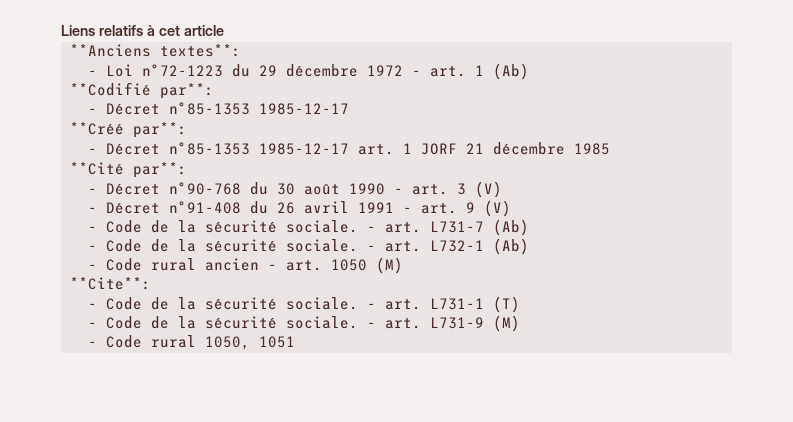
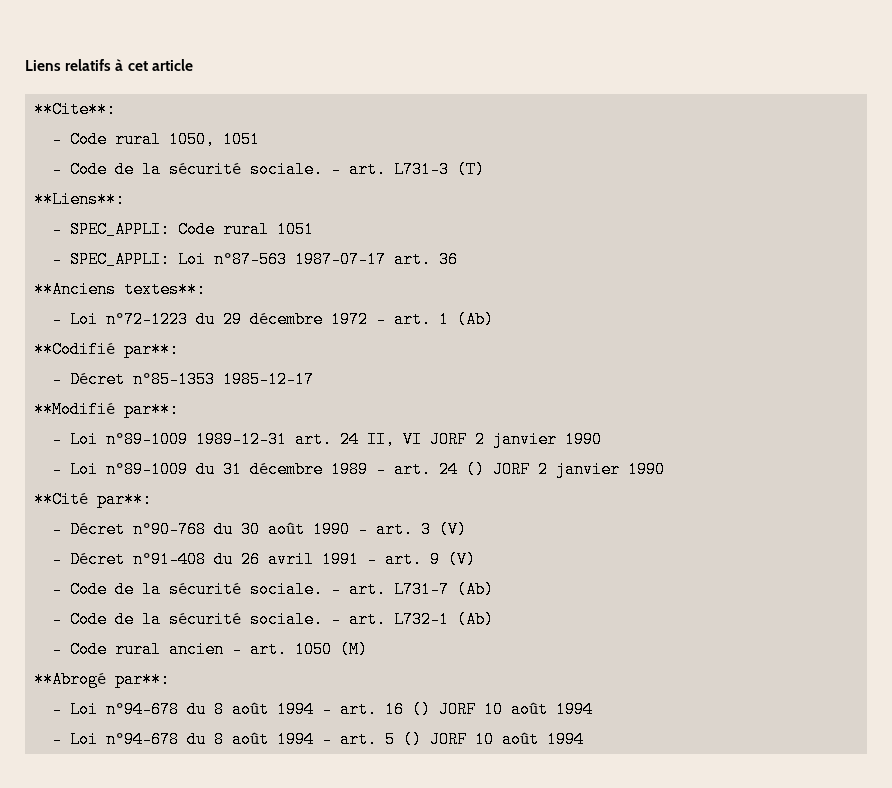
(224, 30) none -> [34,101,117,118] [52,131,261,148] [52,161,486,178] [34,191,126,208] [52,221,315,238] [52,251,459,268] // **Cite**: // - Code rural 1050, 1051 // - Code de la sécurité sociale. - art. L731-3 (T) // **Liens**: // - SPEC_APPLI: Code rural 1051 // - SPEC_APPLI: Loi n°87-563 1987-07-17 art. 36
[69,122,187,138] [87,142,610,155] **Créé par**: // - Décret n°85-1353 1985-12-17 art. 1 JORF 21 décembre 1985 -> [34,401,180,418] [52,431,603,448] [52,461,666,478] **Modifié par**: // - Loi n°89-1009 1989-12-31 art. 24 II, VI JORF 2 janvier 1990 // - Loi n°89-1009 du 31 décembre 1989 - art. 24 () JORF 2 janvier 1990
[69,277,151,290] [87,296,520,313] [87,315,520,332] [87,335,295,350] **Cite**: // - Code de la sécurité sociale. - art. L731-1 (T) // - Code de la sécurité sociale. - art. L731-9 (M) // - Code rural 1050, 1051 -> [34,671,171,688] [52,701,594,718] [52,731,585,748] **Abrogé par**: // - Loi n°94-678 du 8 août 1994 - art. 16 () JORF 10 août 1994 // - Loi n°94-678 du 8 août 1994 - art. 5 () JORF 10 août 1994

